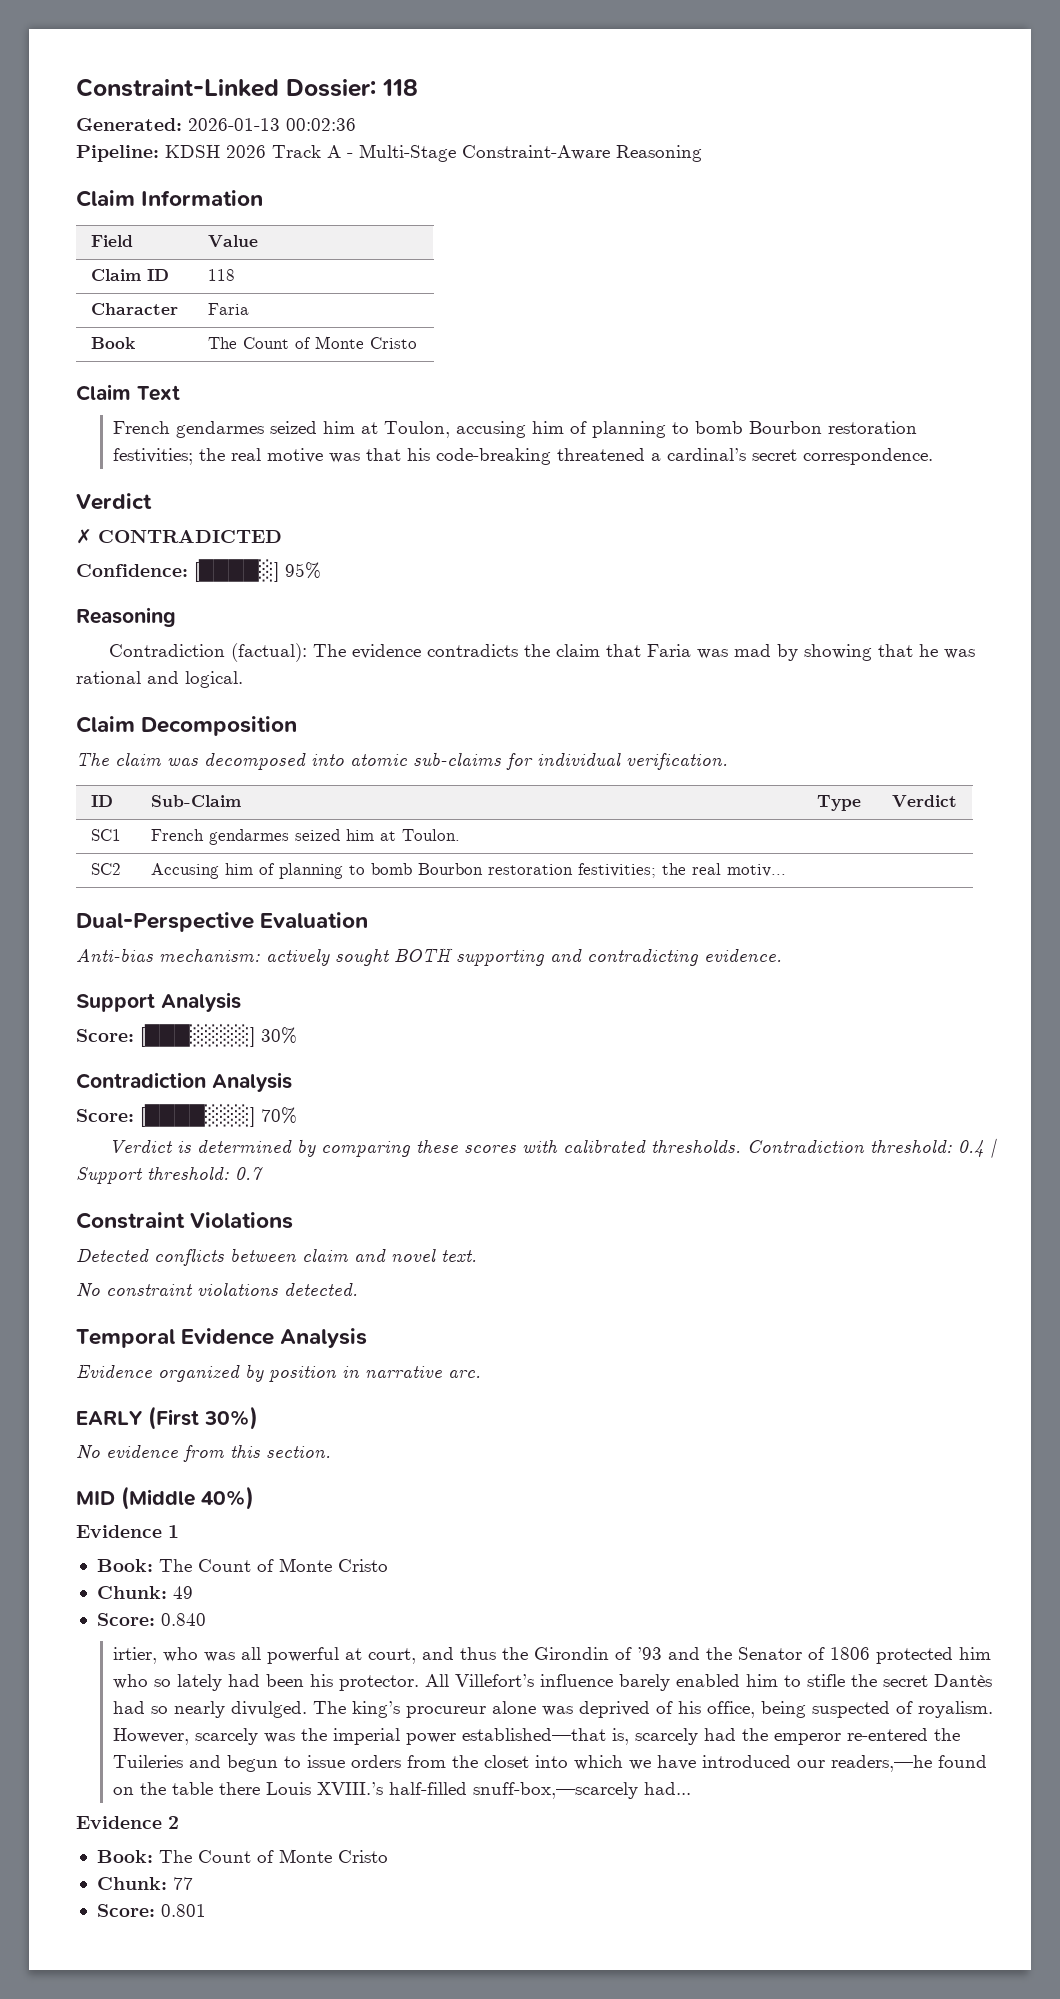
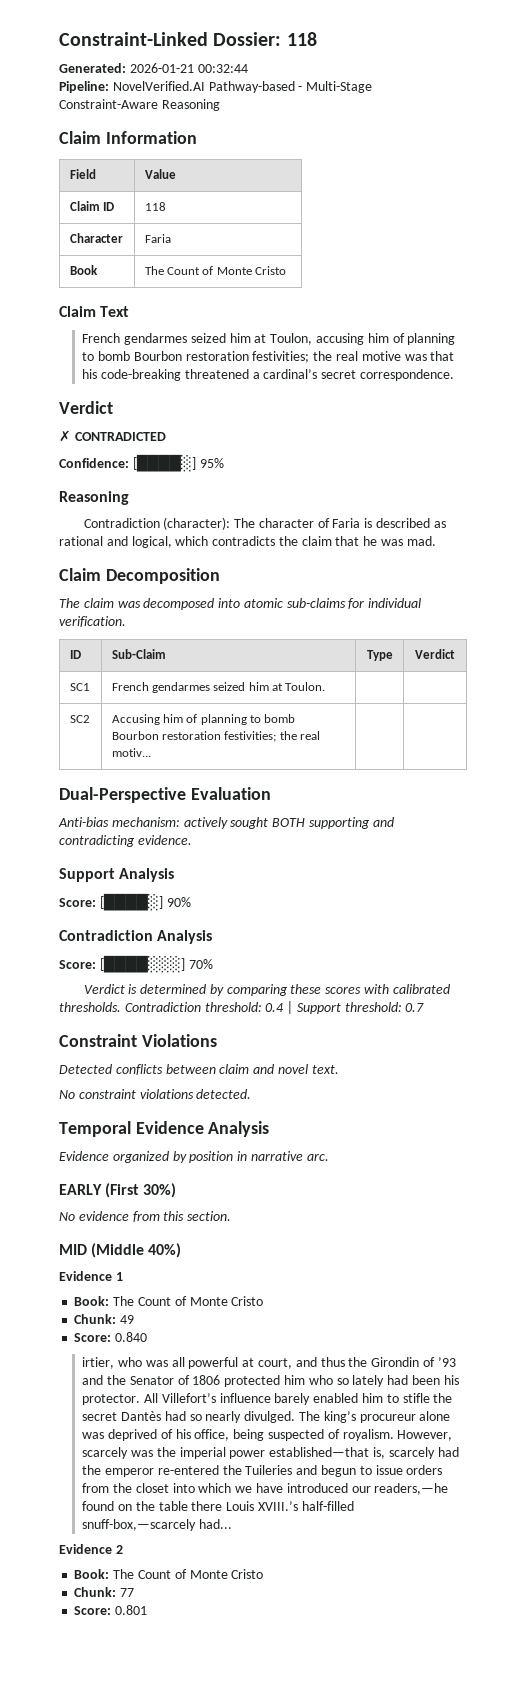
[188,118,356,131] 2026-01-13 00:02:36 -> [129,63,248,73] 2026-01-21 00:32:44
[165,145,341,158] KDSH 2026 Track A -> [112,81,295,93] NovelVerified.AI Pathway-based
[231,643,976,662] [76,671,243,688] (factual): The evidence contradicts the claim that Faria was mad by showing that he was rational and logical. -> [163,517,446,530] [59,536,436,548] (character): The character of Faria is described as rational and logical, which contradicts the claim that he was mad.
[140,1024,297,1047] [███░░░░] 30% -> [99,893,191,911] [████░] 90%

